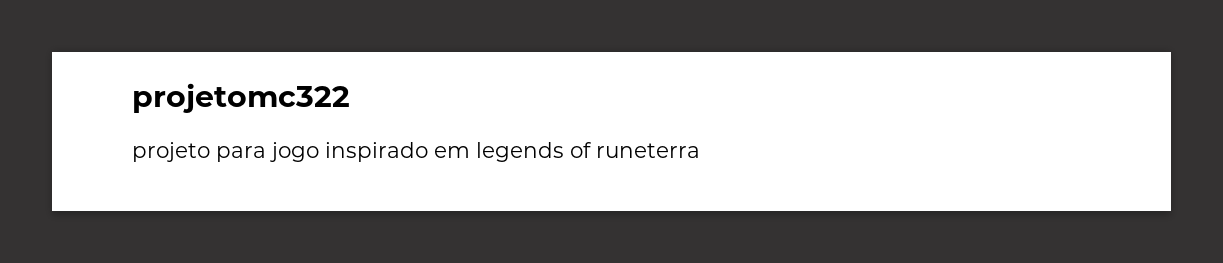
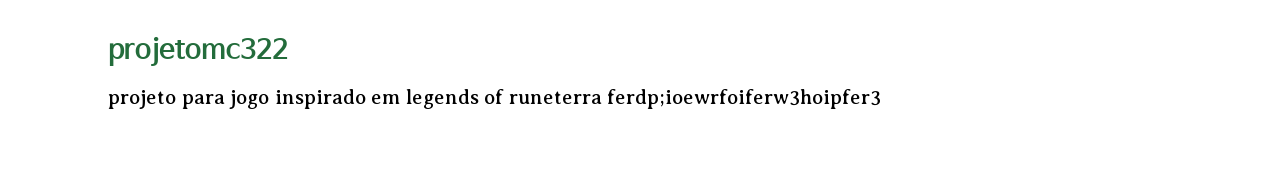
(700, 150) none -> [607,89,882,109] ferdp;ioewrfoiferw3hoipfer3

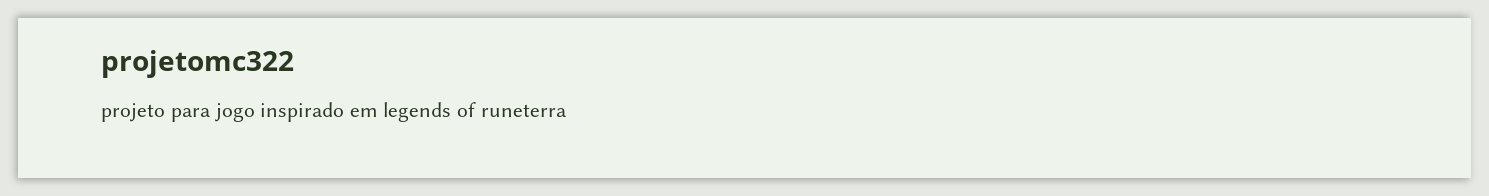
[607,89,882,109] ferdp;ioewrfoiferw3hoipfer3 -> (567, 110) none

